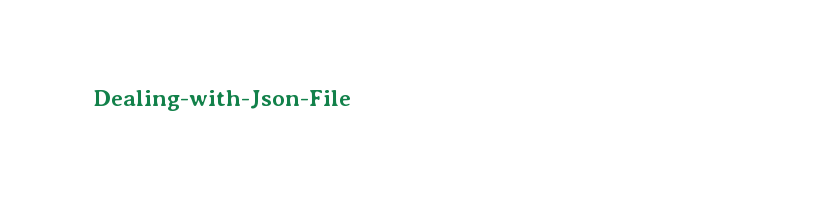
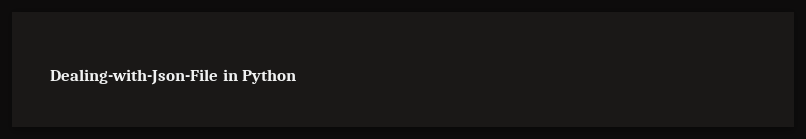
(351, 100) none -> [222,69,297,84] in Python

